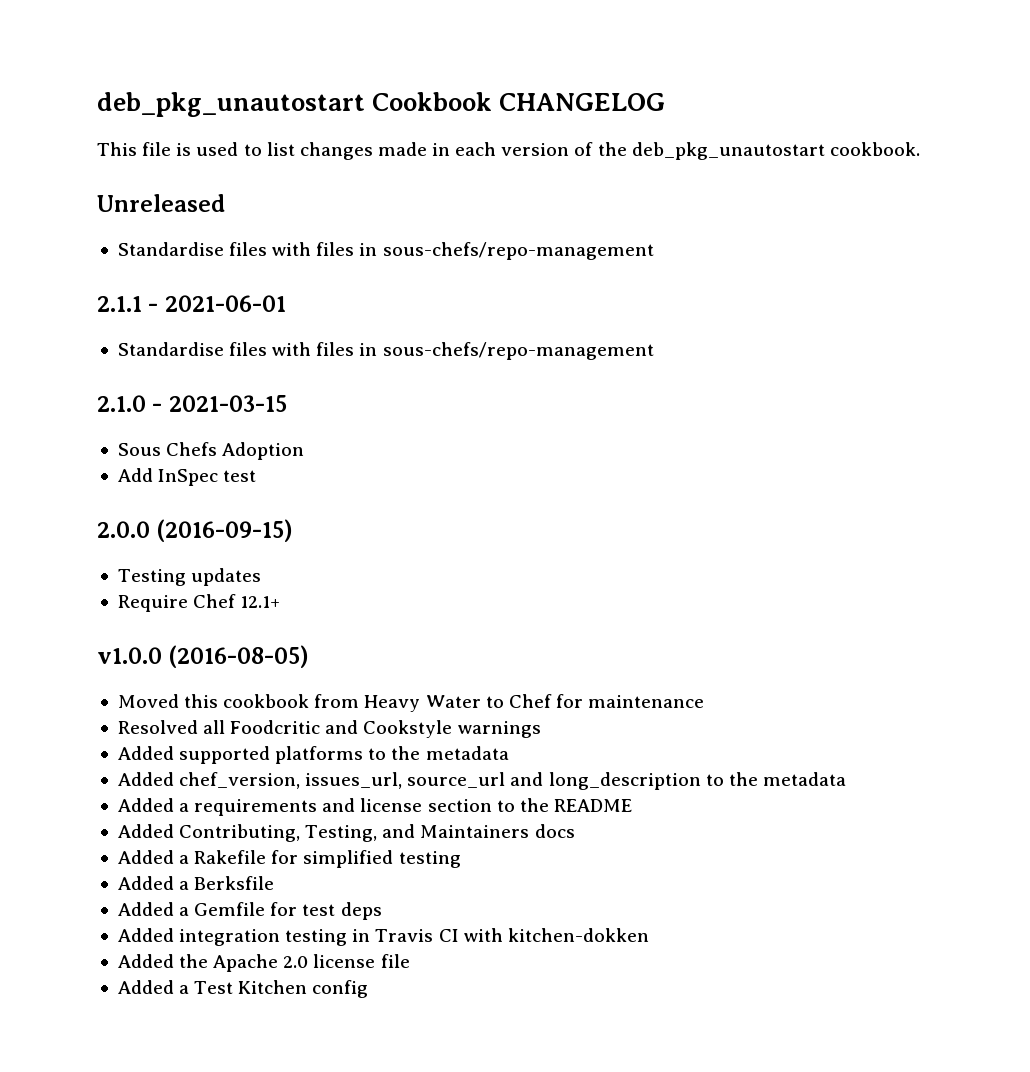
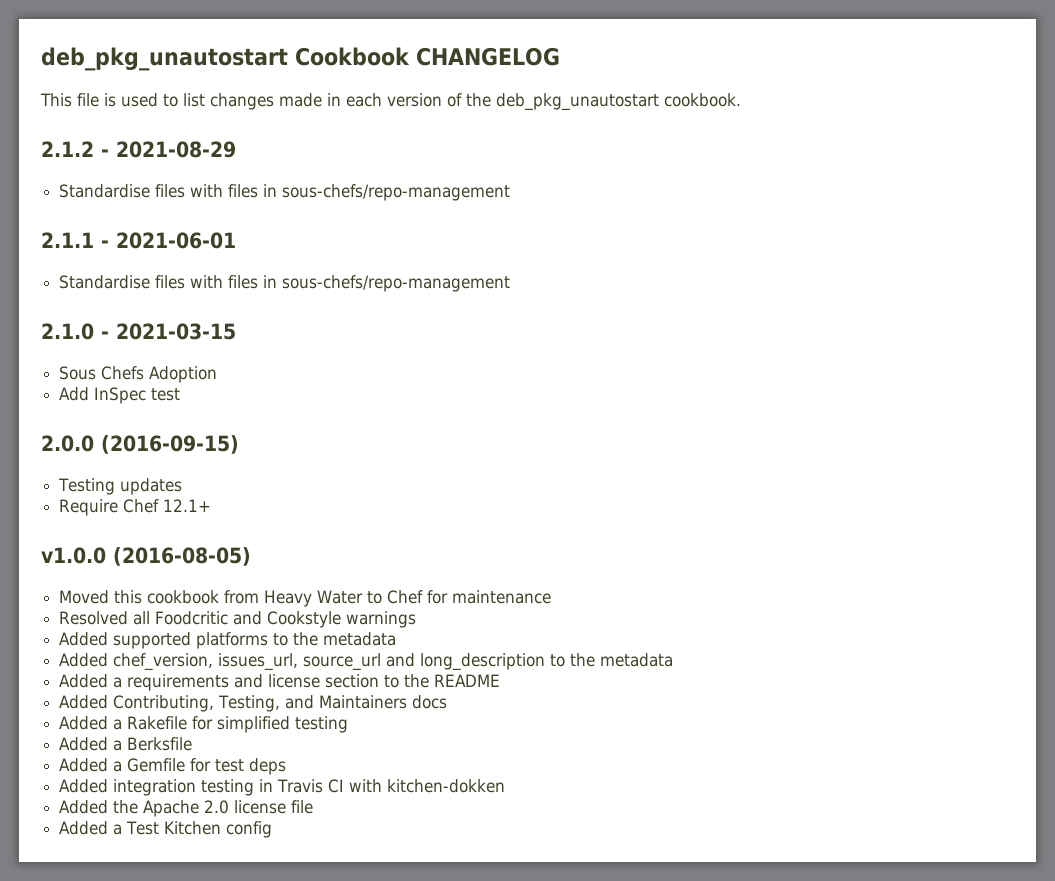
[97,194,225,212] Unreleased -> [41,141,236,158] 2.1.2 - 2021-08-29

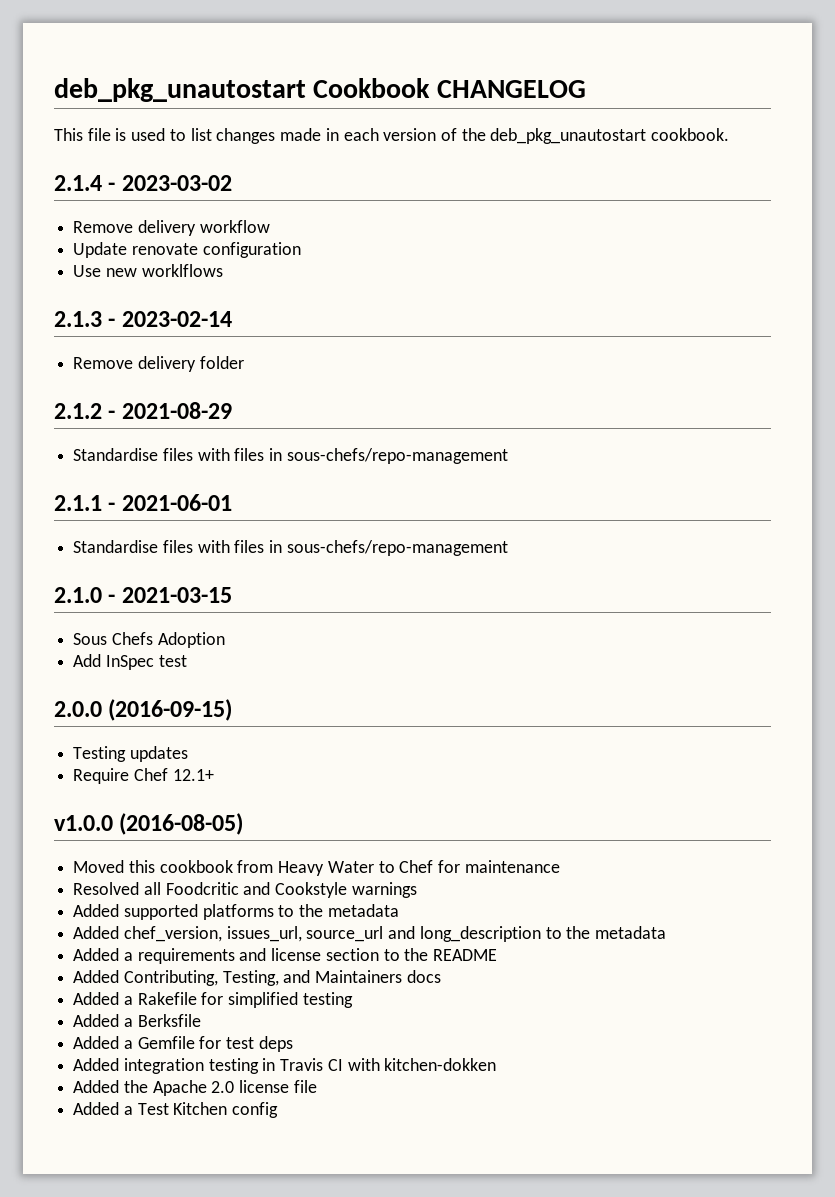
(741, 100) none -> [54,175,232,191] [73,220,270,236] [73,242,301,258] [73,264,223,277] [54,311,232,327] [73,356,244,372] // 2.1.4 - 2023-03-02 // Remove delivery workflow // Update renovate configuration // Use new worklflows // 2.1.3 - 2023-02-14 // Remove delivery folder

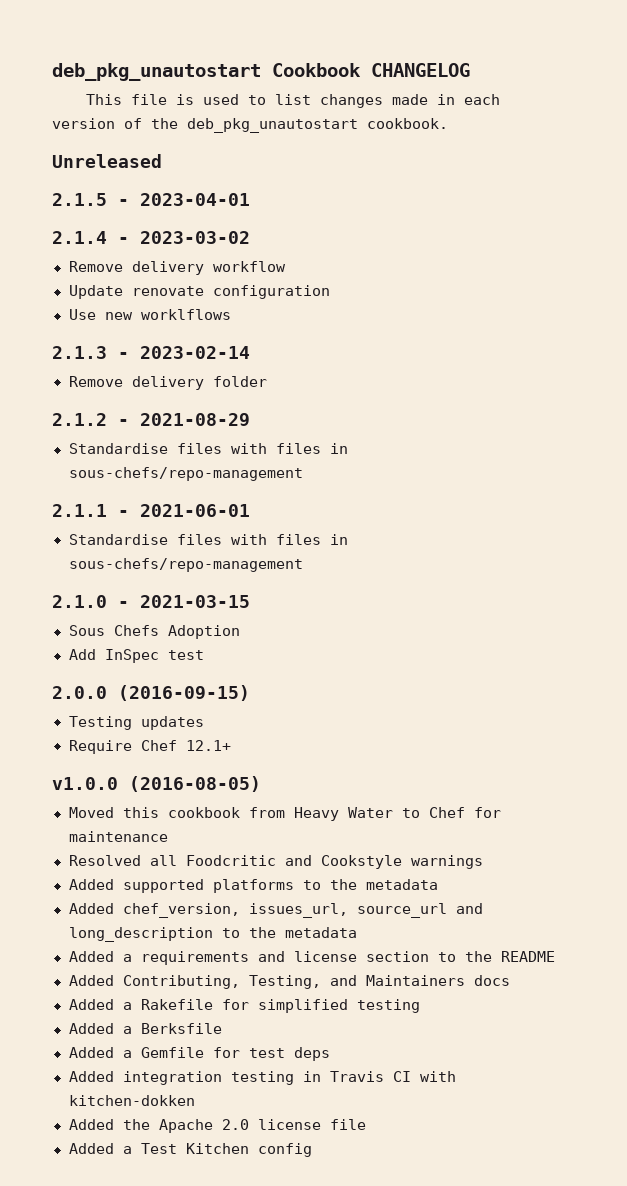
(730, 134) none -> [52,154,162,168] [52,193,250,206] // Unreleased // 2.1.5 - 2023-04-01

